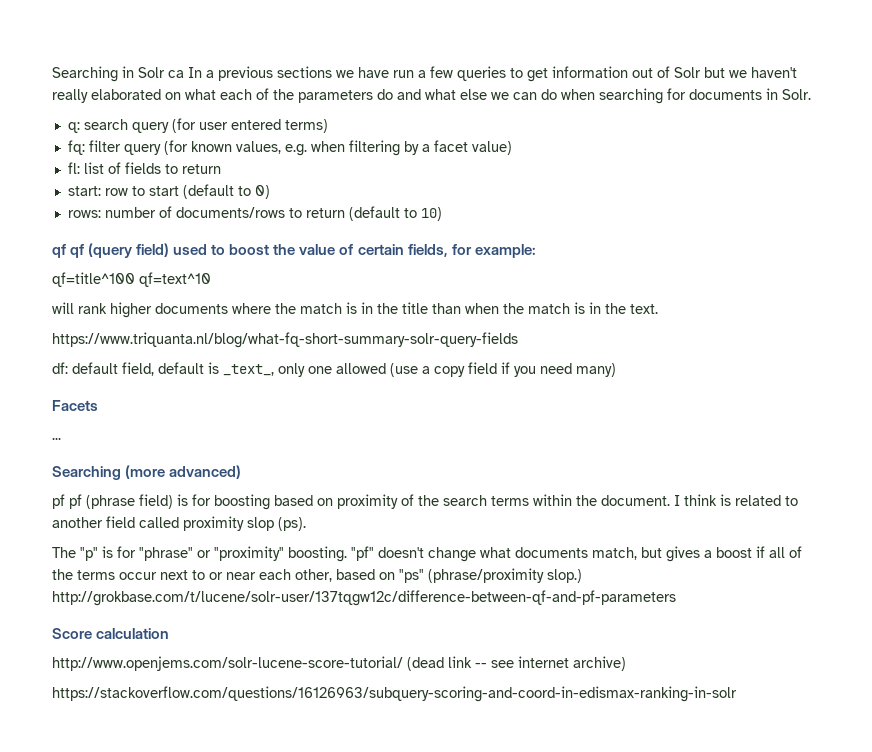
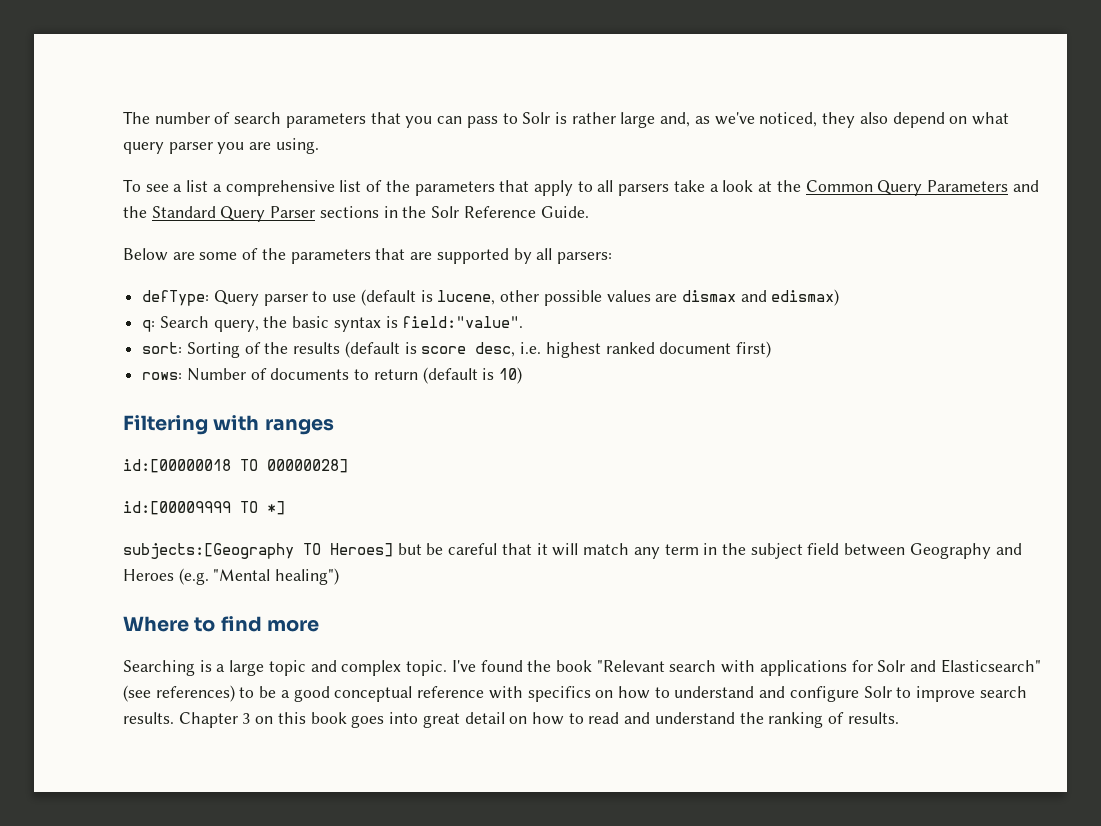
[52,66,797,82] [52,88,811,104] [67,118,328,133] [67,140,512,156] [67,162,221,174] [67,184,270,199] [67,206,285,218] Searching in Solr ca In a previous sections we have run a few queries to get information out of Solr but we haven't really elaborated on what each of the parameters do and what else we can do when searching for documents in Solr. // q: search query (for user entered terms) // fq: filter query (for known values, e.g. when filtering by a facet value) // fl: list of fields to return // start: row to start (default to 0) // rows: number of documents/rows -> [123,111,1009,128] [123,138,319,154] [123,179,1039,196] [123,206,589,222] [123,248,612,264] [142,289,840,306] [142,316,524,332] [142,341,771,358] [142,368,350,381] The number of search parameters that you can pass to Solr is rather large and, as we've noticed, they also depend on what query parser you are using. // To see a list a comprehensive list of the parameters that apply to all parsers take a look at the Common Query Parameters and the Standard Query Parser sections in the Solr Reference Guide. // Below are some of the parameters that are supported by all parsers: // defType: Query parser to use (default is lucene, other possible values are dismax and edismax) // q: Search query, the basic syntax is field:"value". // sort: Sorting of the results (default is score desc, i.e. highest ranked document first) // rows: Number of documents
[403,208,417,218] to -> [482,368,495,380] is
[52,243,536,258] [52,272,211,287] [52,302,658,318] [52,332,518,348] [52,362,616,377] [52,400,98,411] [52,437,61,440] [52,465,242,480] [52,494,798,510] [52,516,306,531] [52,546,802,562] [52,568,582,583] [52,590,676,606] [52,628,170,639] [52,656,626,671] [52,686,737,702] qf qf (query field) used to boost the value of certain fields, for example: // qf=title^100 qf=text^10 // will rank higher documents where the match is in the title than when the match is in the text. // https://www.triquanta.nl/blog/what-fq-short-summary-solr-query-fields // df: default field, default is _text_, only one allowed (use a copy field if you need many) // Facets // ... // Searching (more advanced) // pf pf (phrase field) is for boosting based on proximity of the search terms within the document. I think is related to another field called proximity slop (ps). // The "p" is for "phrase" or "proximity" boosting. "pf" doesn't change what documents match, but gives a boost if all of the terms occur next to or near each other, based on "ps" (phrase/proximity slop.) http://grokbase.com/t/lucene/solr-user/137tqgw12c/difference-between-qf-and-pf-parameters // Score calculation // http://www.openjems.com/solr-lucene-score-tutorial/ (dead link -- see internet archive) // https://stackoverflow.com/questions/16126963/subquery-scoring-and-coord-in-edismax-ranking-in-solr -> [123,415,334,435] [123,459,348,473] [123,501,285,515] [123,543,1022,559] [123,568,340,585] [123,616,319,632] [123,659,1041,676] [123,685,1027,702] [123,712,899,728] Filtering with ranges // id:[00000018 TO 00000028] // id:[00009999 TO *] // subjects:[Geography TO Heroes] but be careful that it will match any term in the subject field between Geography and Heroes (e.g. "Mental healing") // Where to find more // Searching is a large topic and complex topic. I've found the book "Relevant search with applications for Solr and Elasticsearch" (see references) to be a good conceptual reference with specifics on how to understand and configure Solr to improve search results. Chapter 3 on this book goes into great detail on how to read and understand the ranking of results.

